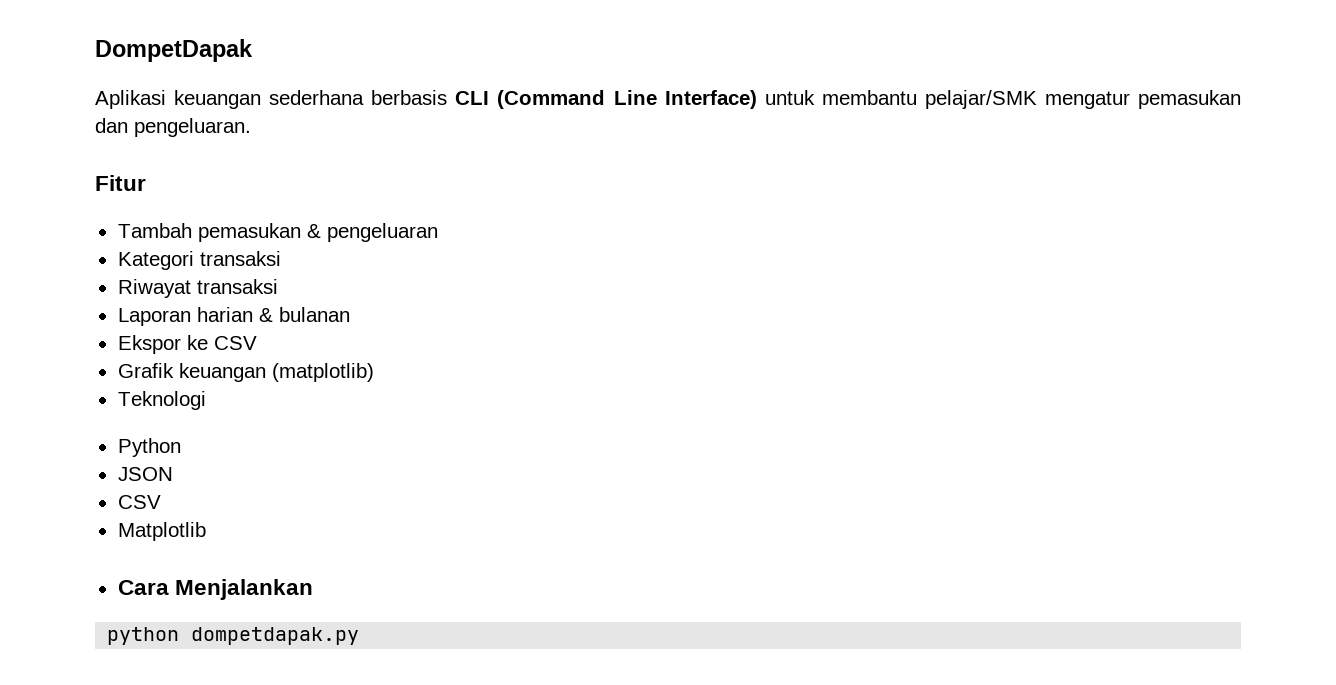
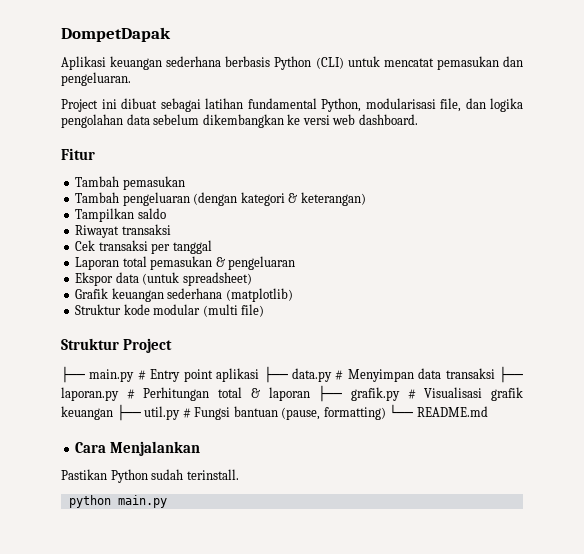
[455,90,1241,109] [95,118,251,137] [95,175,146,191] [117,223,438,242] [117,251,281,270] [117,279,278,298] [117,307,350,326] [117,335,257,354] CLI (Command Line Interface) untuk membantu pelajar/SMK mengatur pemasukan dan pengeluaran. // Fitur // Tambah pemasukan & pengeluaran // Kategori transaksi // Riwayat transaksi // Laporan harian & bulanan // Ekspor ke CSV -> [274,56,523,70] [61,72,131,86] [61,98,523,112] [61,114,418,128] [61,148,95,160] [75,176,185,190] [75,192,366,206] [75,208,166,222] [75,224,171,238] [75,240,212,254] [75,256,296,270] [75,272,252,286] Python (CLI) untuk mencatat pemasukan dan pengeluaran. // Project ini dibuat sebagai latihan fundamental Python, modularisasi file, dan logika pengolahan data sebelum dikembangkan ke versi web dashboard. // Fitur // Tambah pemasukan // Tambah pengeluaran (dengan kategori & keterangan) // Tampilkan saldo // Riwayat transaksi // Cek transaksi per tanggal // Laporan total pemasukan & pengeluaran // Ekspor data (untuk spreadsheet)
(266, 372) none -> [167,288,223,299] sederhana
[117,391,206,410] [117,438,181,457] [117,467,173,481] [117,495,161,509] [117,522,206,541] [117,579,313,600] Teknologi // Python // JSON // CSV // Matplotlib // Cara Menjalankan -> [75,304,265,317] [61,338,173,353] [61,366,523,383] [61,385,523,402] [61,404,488,421] [75,441,201,456] [61,469,239,483] Struktur kode modular (multi file) // Struktur Project // ├── main.py # Entry point aplikasi ├── data.py # Menyimpan data transaksi ├── laporan.py # Perhitungan total & laporan ├── grafik.py # Visualisasi grafik keuangan ├── util.py # Fungsi bantuan (pause, formatting) └── README.md // Cara Menjalankan // Pastikan Python sudah terinstall.
[191,627,360,645] dompetdapak.py -> [117,495,167,508] main.py

